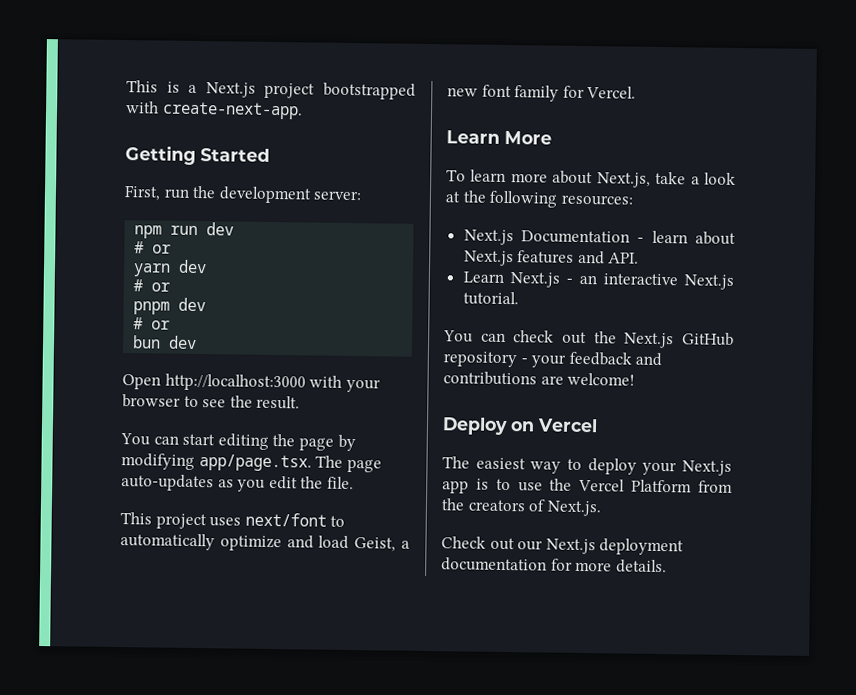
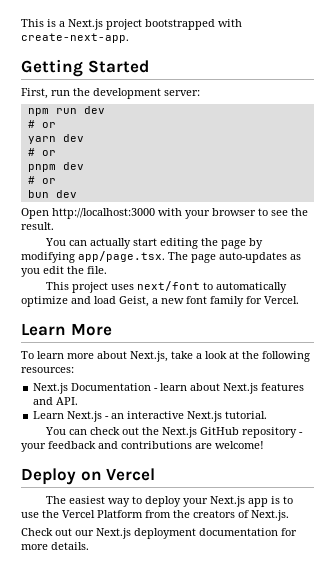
(179, 440) none -> [90,238,132,249] actually

